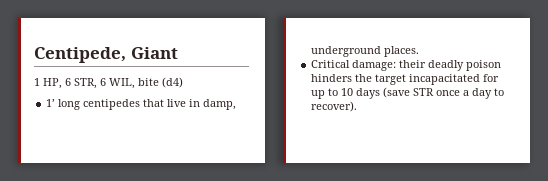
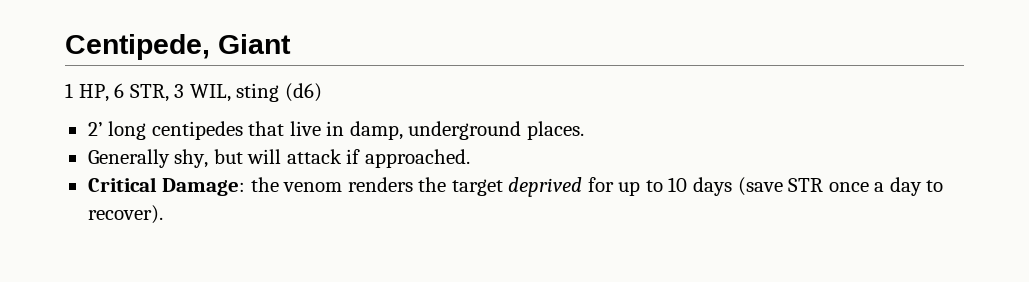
[100,77,183,89] [46,99,56,107] 6 WIL, bite (d4) // 1’ -> [174,83,322,102] [87,122,103,136] 3 WIL, sting (d6) // 2’
[311,60,502,71] [311,74,353,82] Critical damage: their deadly poison hinders -> [87,149,470,168] [87,177,413,196] Generally shy, but will attack if approached. // Critical Damage: the venom renders
[409,74,481,85] incapacitated -> [508,177,583,197] deprived

